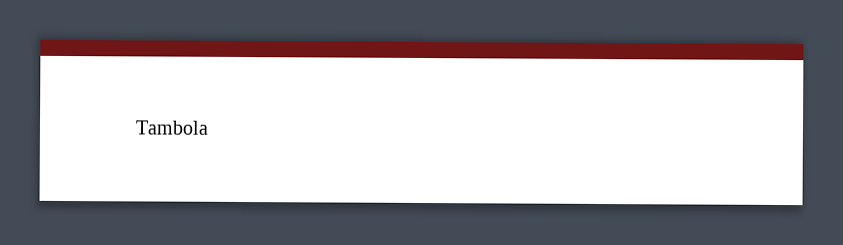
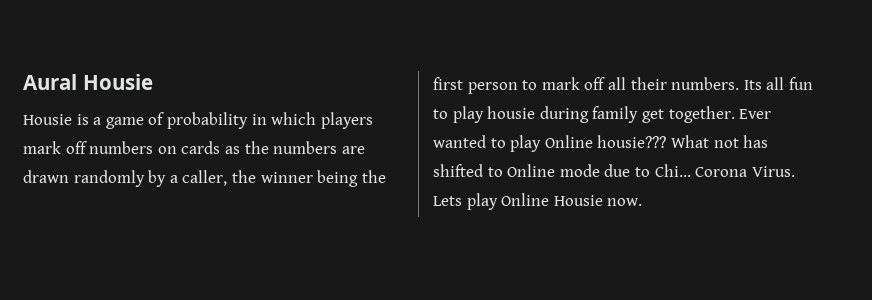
[135,120,209,135] Tambola -> [23,74,153,90] [23,112,373,129] [23,141,365,154] [23,170,386,187] [433,77,813,94] [433,106,772,123] [433,135,769,152] [433,164,795,177] [433,193,643,210] Aural Housie // Housie is a game of probability in which players mark off numbers on cards as the numbers are drawn randomly by a caller, the winner being the first person to mark off all their numbers. Its all fun to play housie during family get together. Ever wanted to play Online housie??? What not has shifted to Online mode due to Chi... Corona Virus. Lets play Online Housie now.

